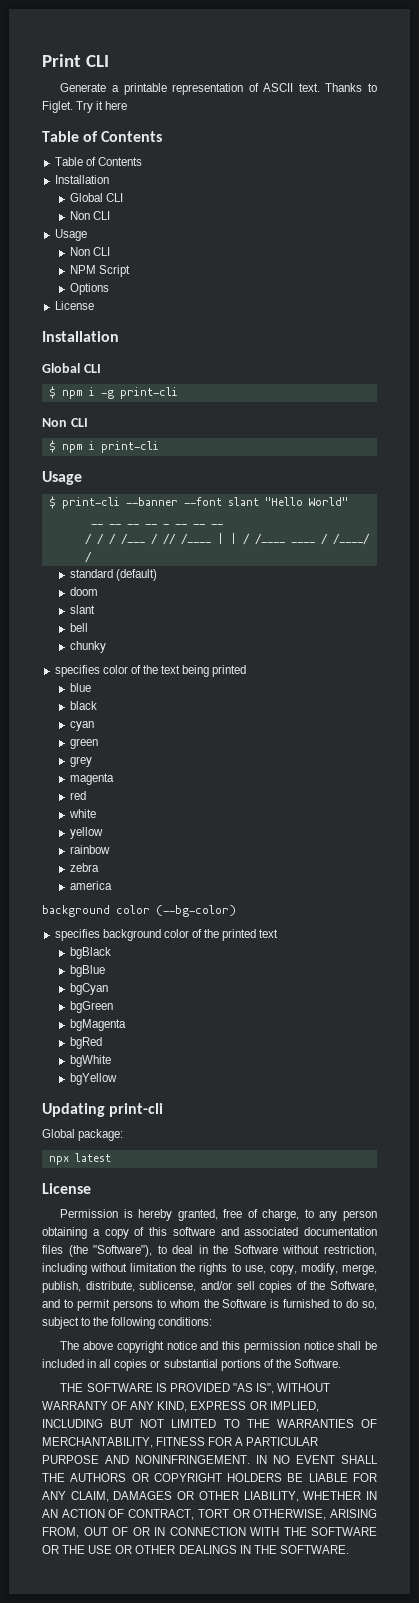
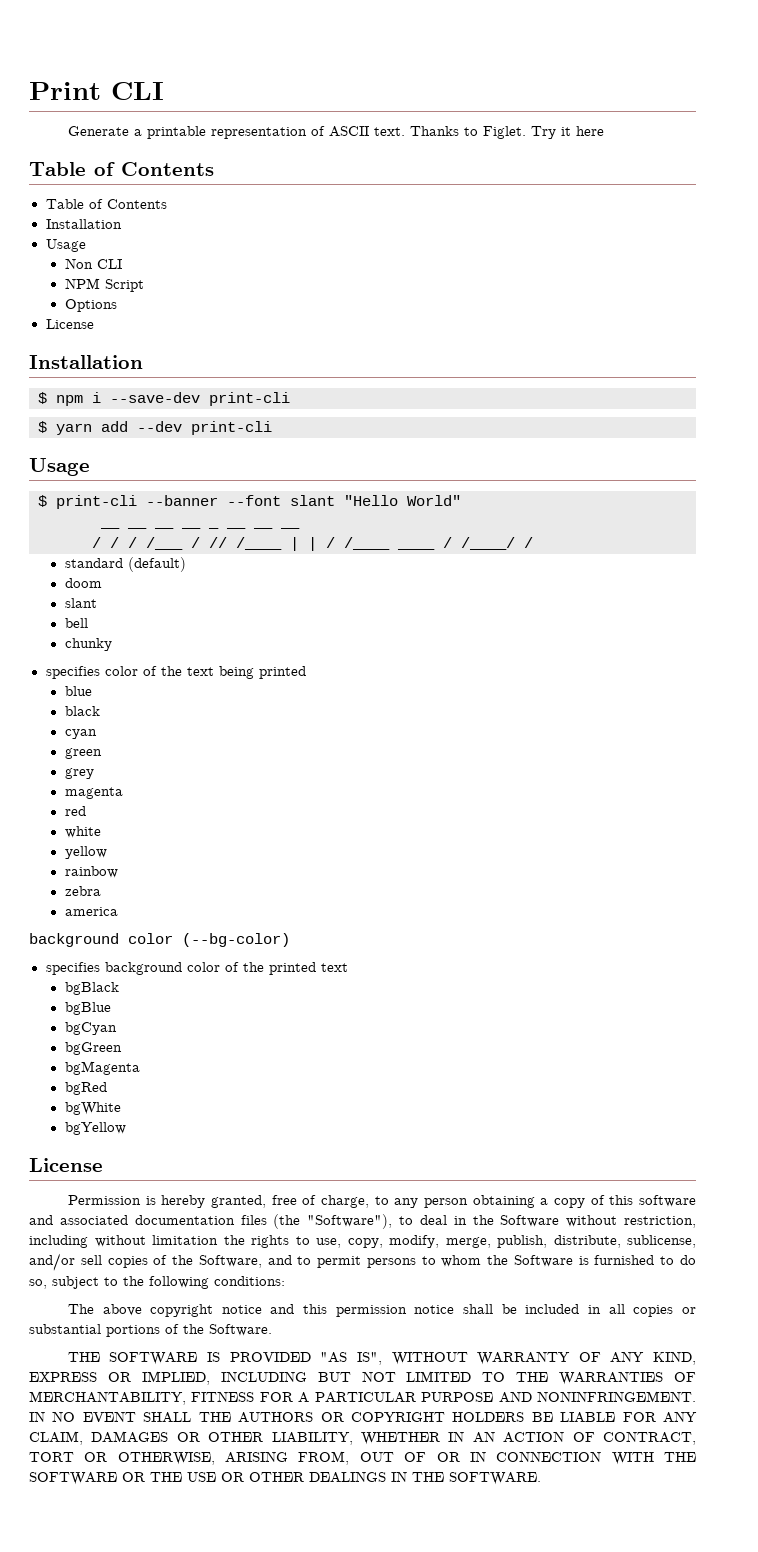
[69,193,123,202] [69,211,110,220] // Global CLI // Non CLI -> (122, 224) none
[42,363,101,373] [48,386,178,399] [42,418,88,427] [48,440,95,453] // Global CLI // $ npm i -g print-cli // Non CLI // $ npm i -> [38,392,290,406] [38,421,182,435] // $ npm i --save-dev print-cli // $ yarn add --dev
[42,1103,164,1117] [42,1129,124,1141] [48,1153,111,1165] // Updating print-cli // Global package: // npx latest -> (126, 1128) none

